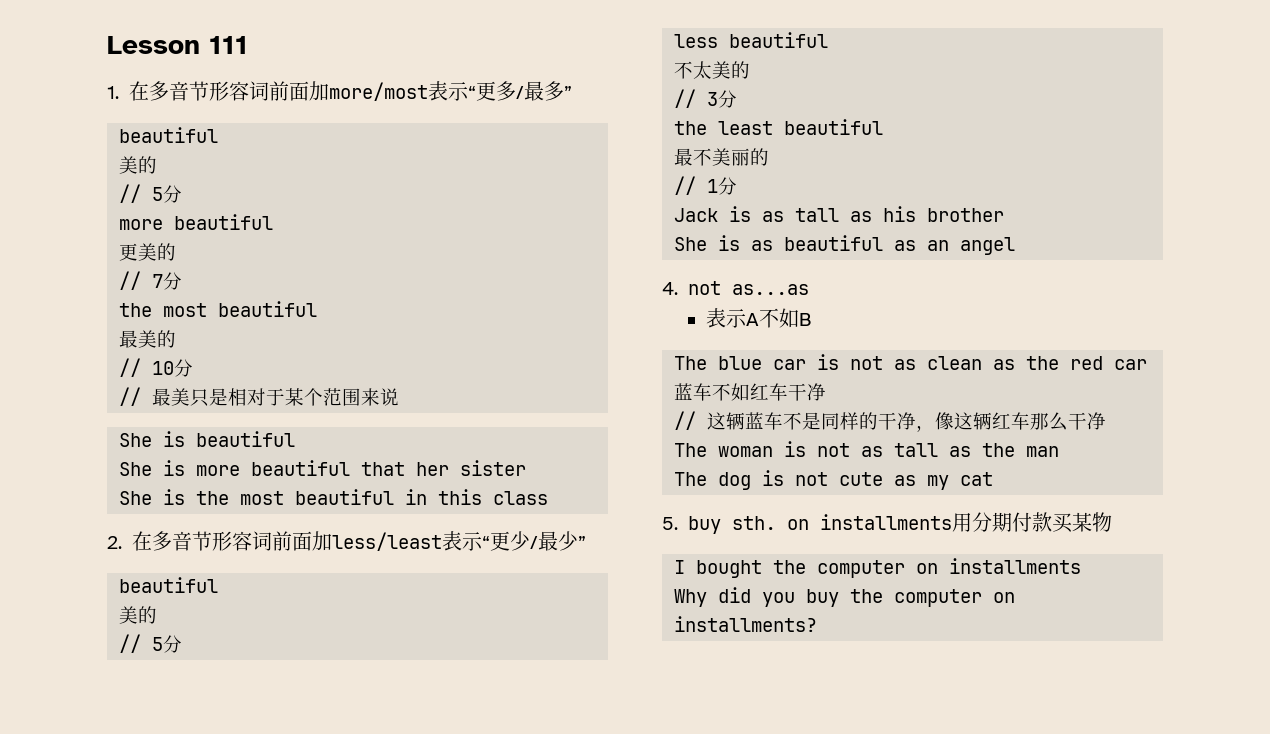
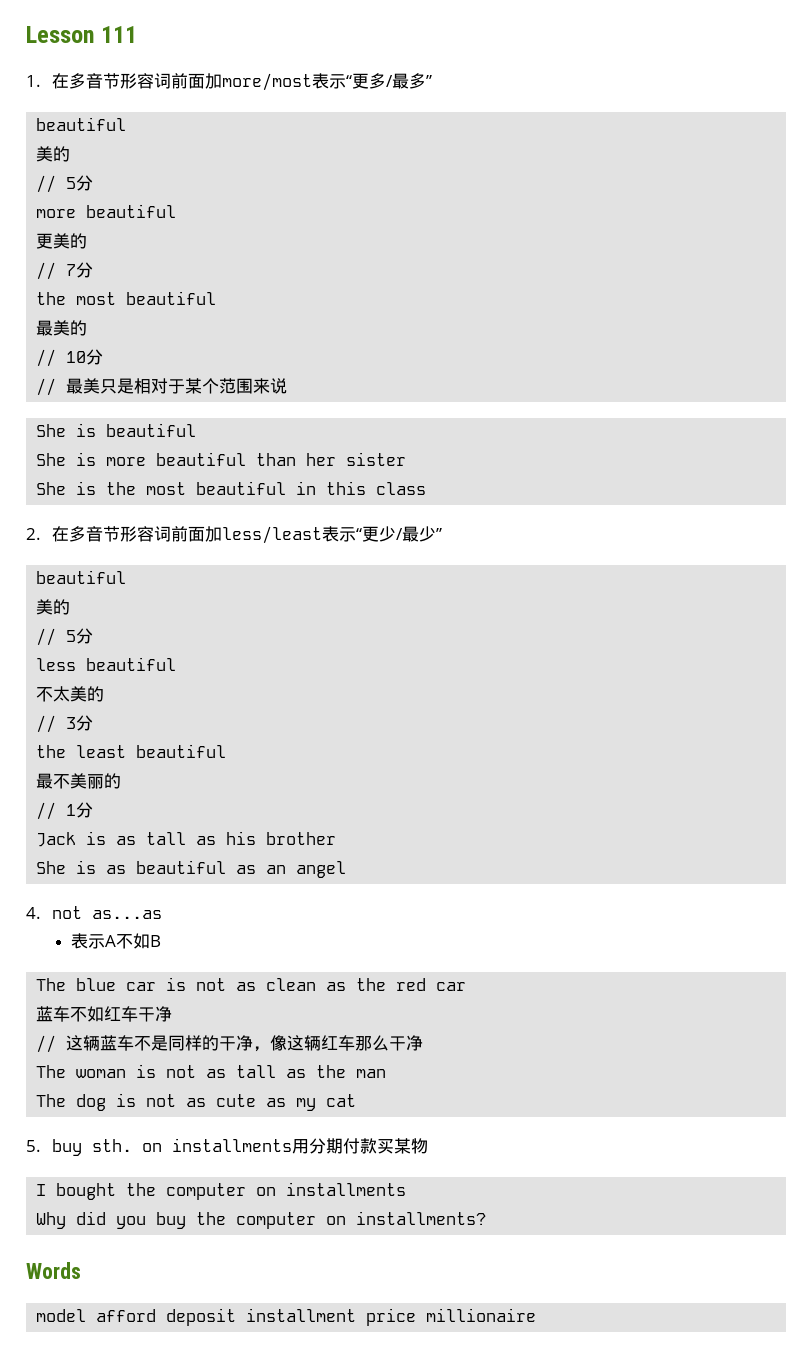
[361,462,405,476] that -> [256,453,297,466] than
(828, 479) none -> [186,1098,207,1107] as
(817, 624) none -> [26,1262,81,1279] [36,1308,537,1326] // Words // model afford deposit installment price millionaire

